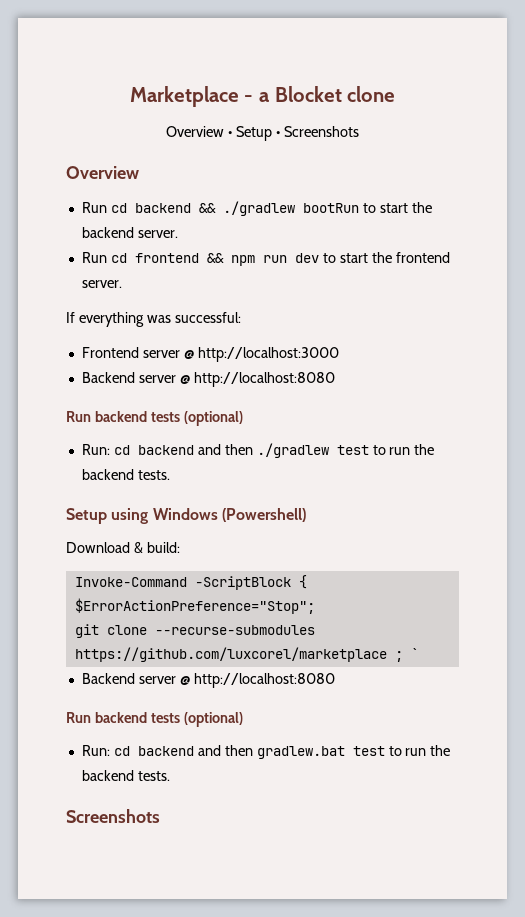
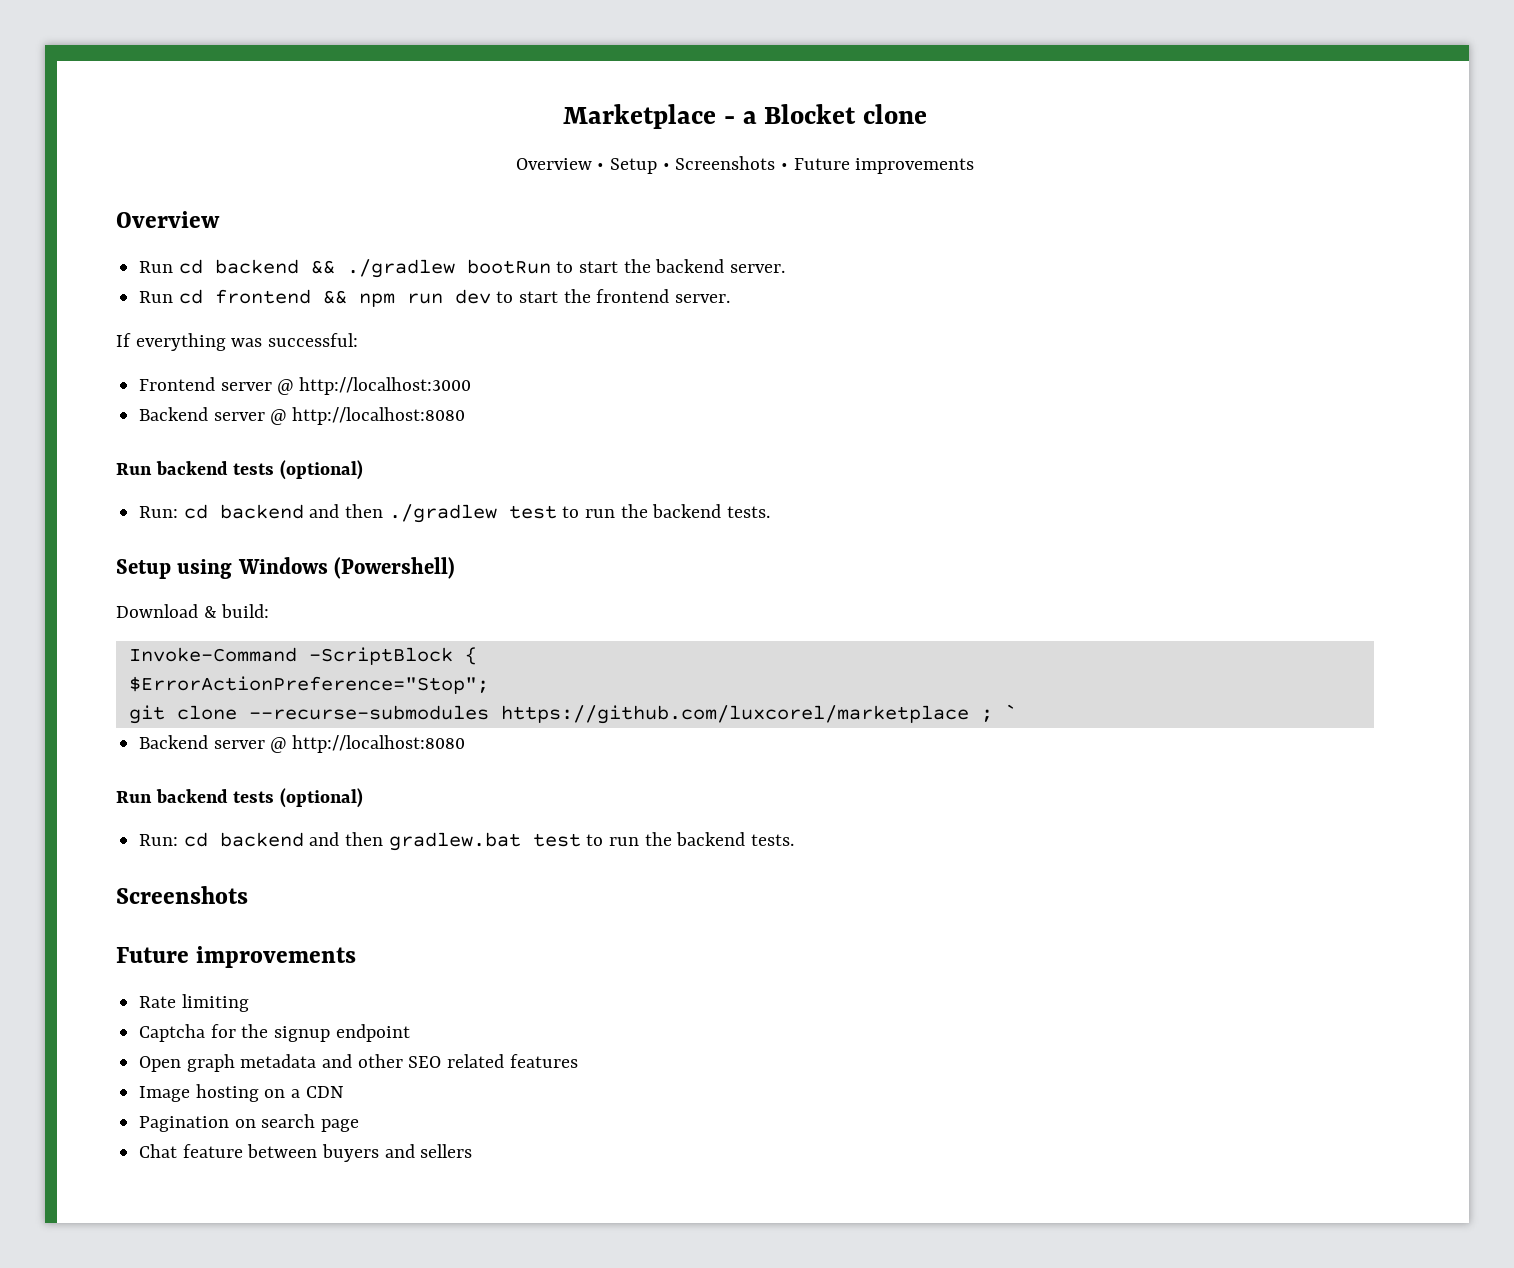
(359, 131) none -> [781,158,975,174] • Future improvements
(160, 816) none -> [116,946,357,968] [139,994,249,1012] [139,1024,410,1042] [139,1054,578,1072] [139,1084,344,1102] [139,1114,360,1132] [139,1144,473,1162] // Future improvements // Rate limiting // Captcha for the signup endpoint // Open graph metadata and other SEO related features // Image hosting on a CDN // Pagination on search page // Chat feature between buyers and sellers

